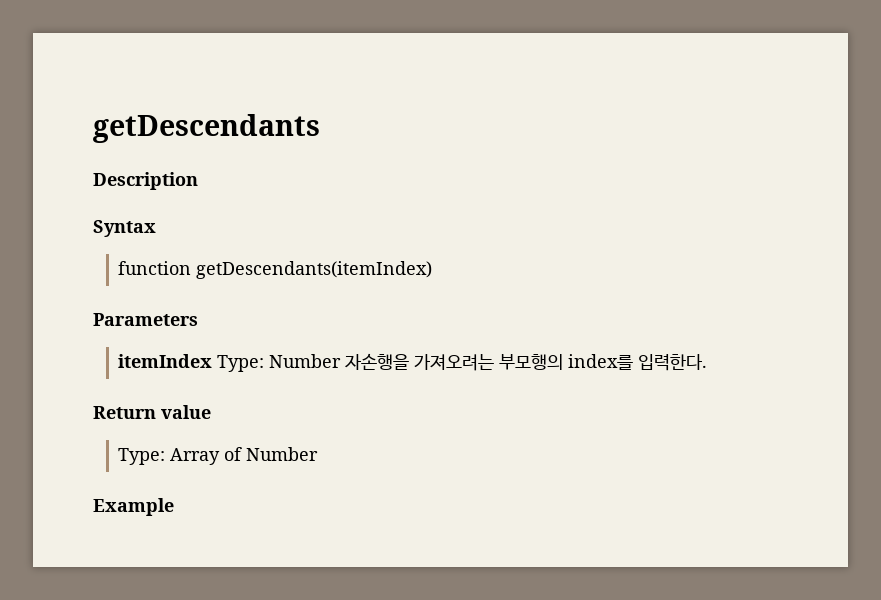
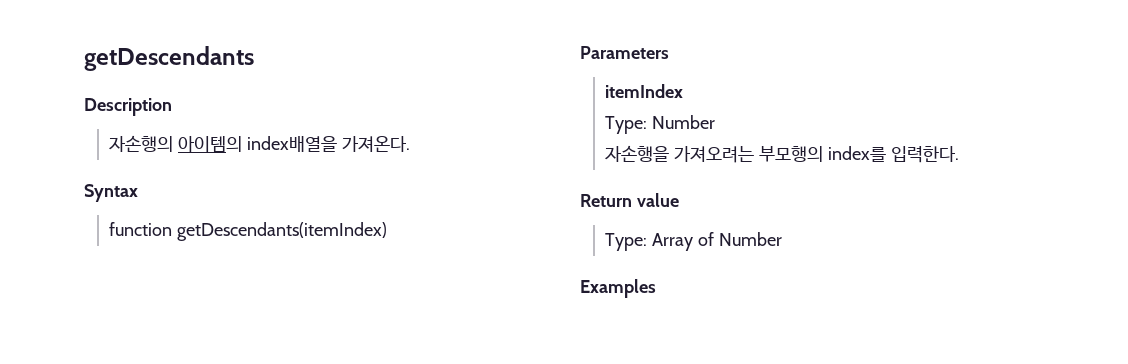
(198, 181) none -> [109,135,410,152] // 자손행의 아이템의 index배열을 가져온다.
(213, 361) none -> (684, 91) //
(342, 361) none -> (716, 122) //
[93,498,174,516] Example -> [580,279,656,298] Examples

